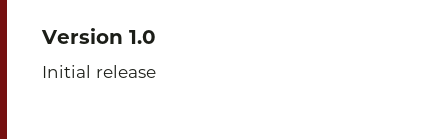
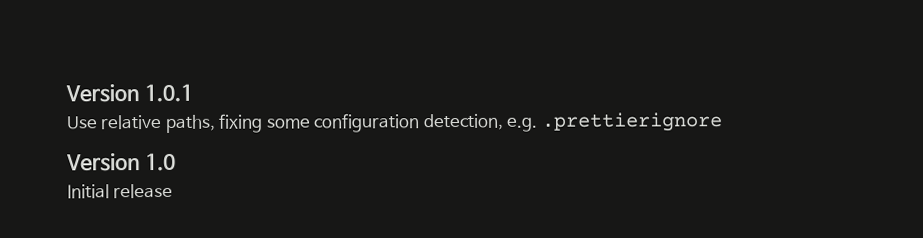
[41,28,123,44] Version -> [65,83,193,103] [66,112,723,133] [66,153,140,172] Version 1.0.1 // Use relative paths, fixing some configuration detection, e.g. .prettierignore // Version

